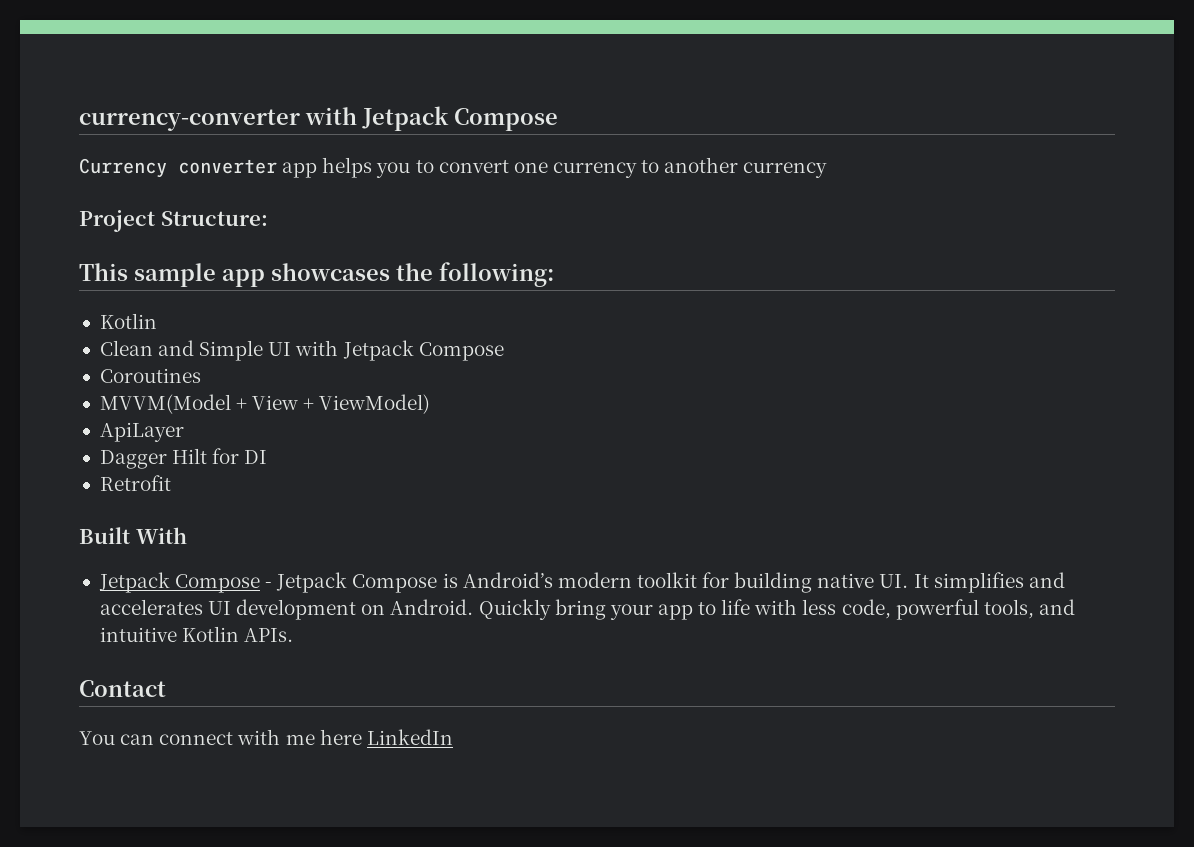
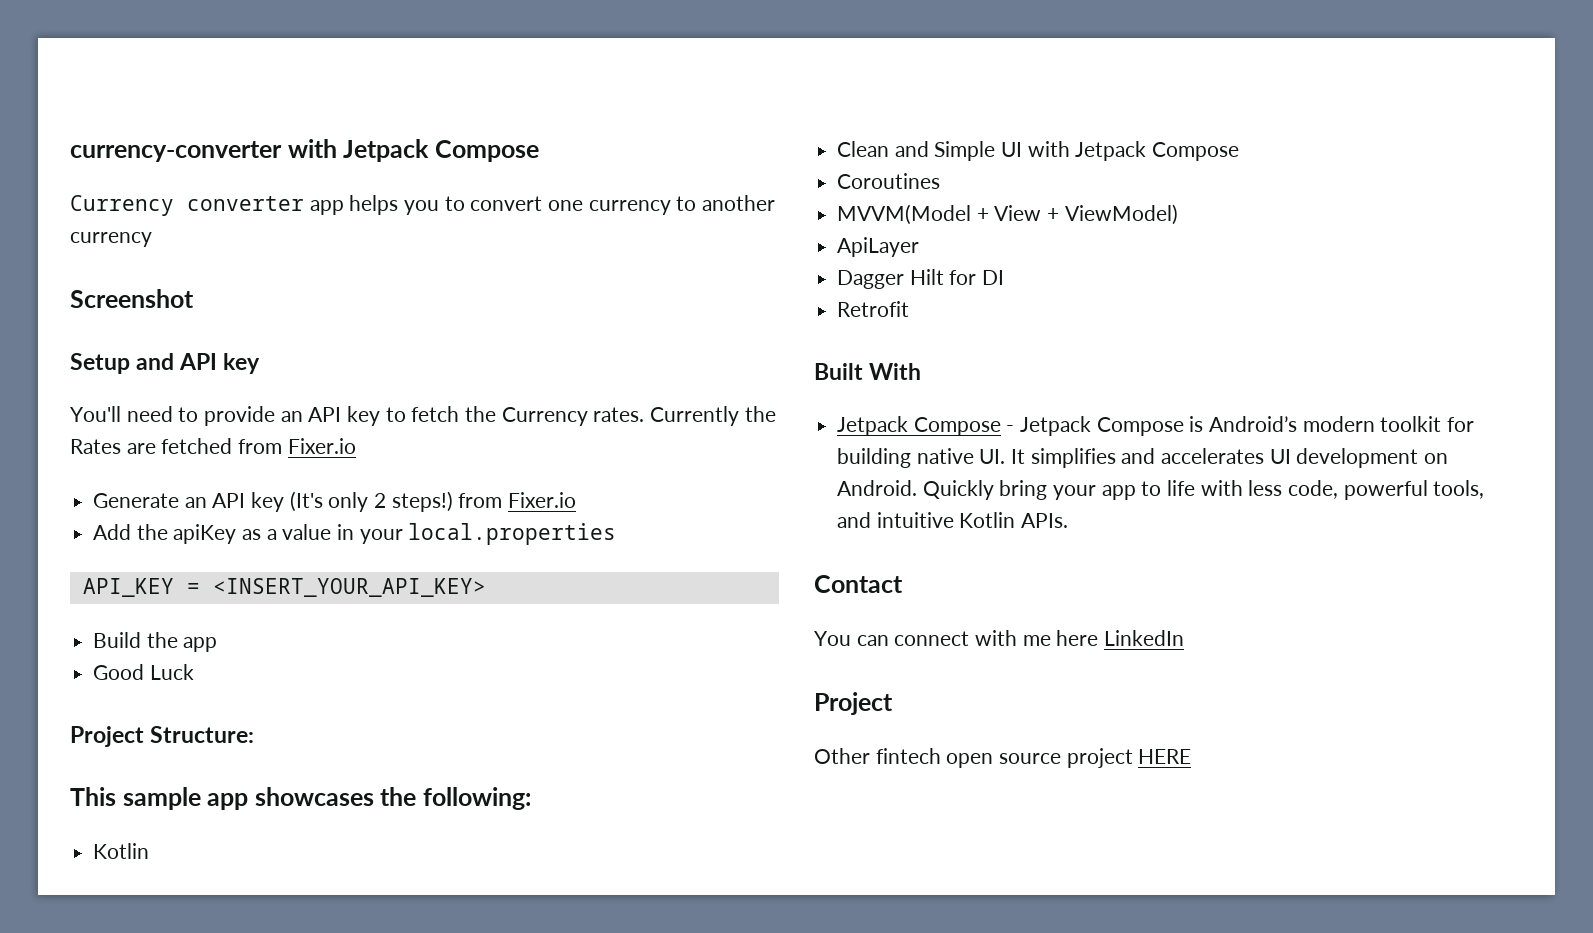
(828, 170) none -> [70,289,194,308] [70,353,261,374] [70,406,776,426] [70,438,356,454] [93,491,577,512] [93,523,617,545] [82,578,486,597] [93,632,218,652] [93,664,194,680] // Screenshot // Setup and API key // You'll need to provide an API key to fetch the Currency rates. Currently the Rates are fetched from Fixer.io // Generate an API key (It's only 2 steps!) from Fixer.io // Add the apiKey as a value in your local.properties // API_KEY = <INSERT_YOUR_API_KEY> // Build the app // Good Luck
(453, 737) none -> [814,692,893,715] [814,748,1192,768] // Project // Other fintech open source project HERE

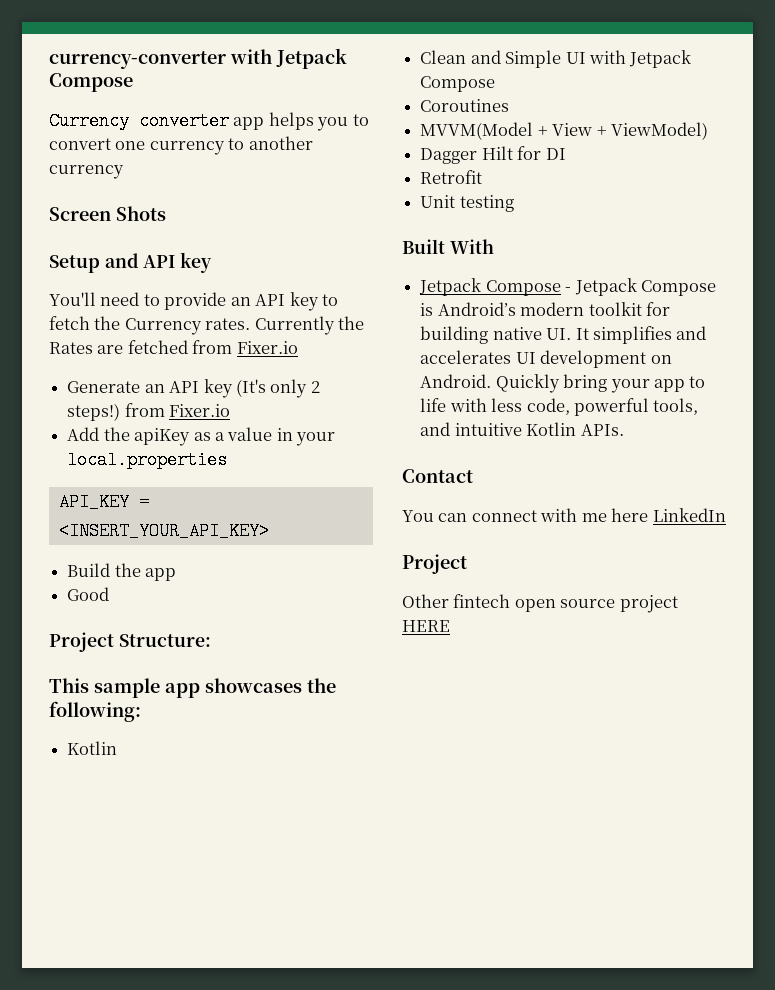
[70,289,194,308] Screenshot -> [49,206,166,221] Screen Shots
[149,664,194,680] Luck -> (110, 594) none
[837,237,920,257] // ApiLayer -> (708, 131) none
(910, 309) none -> [420,195,514,212] // Unit testing

